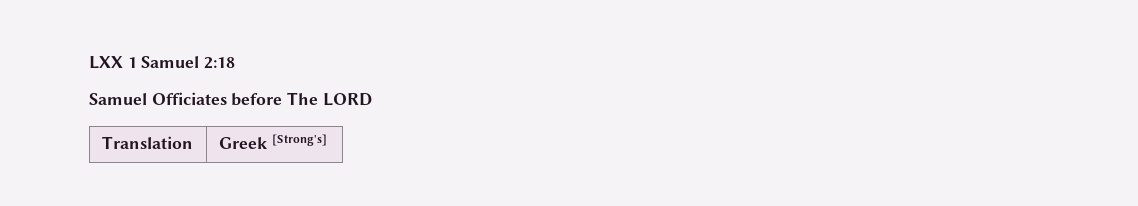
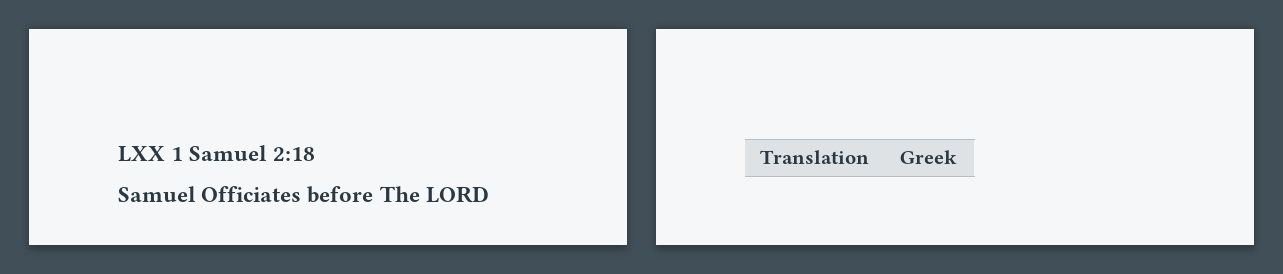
[271,134,327,146] [Strong's] -> (958, 157) none

